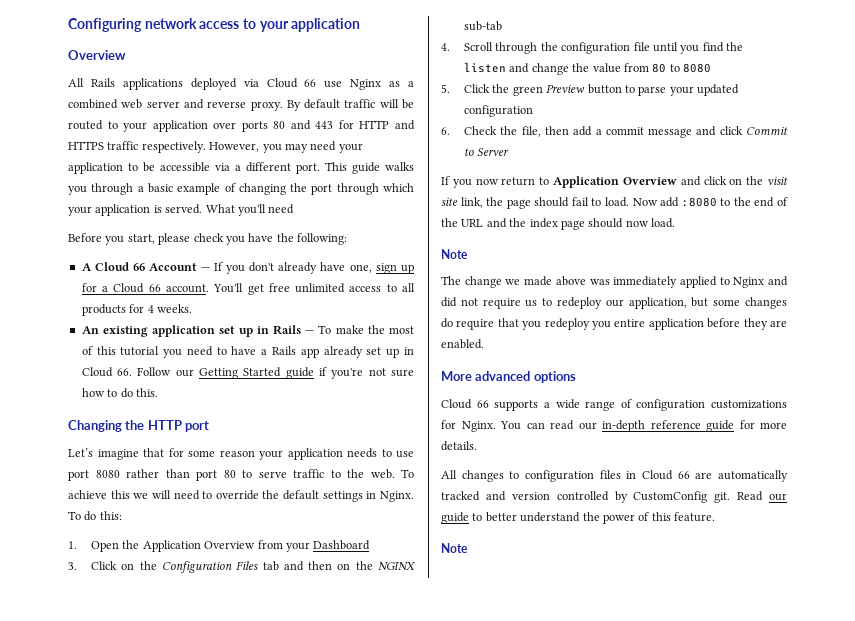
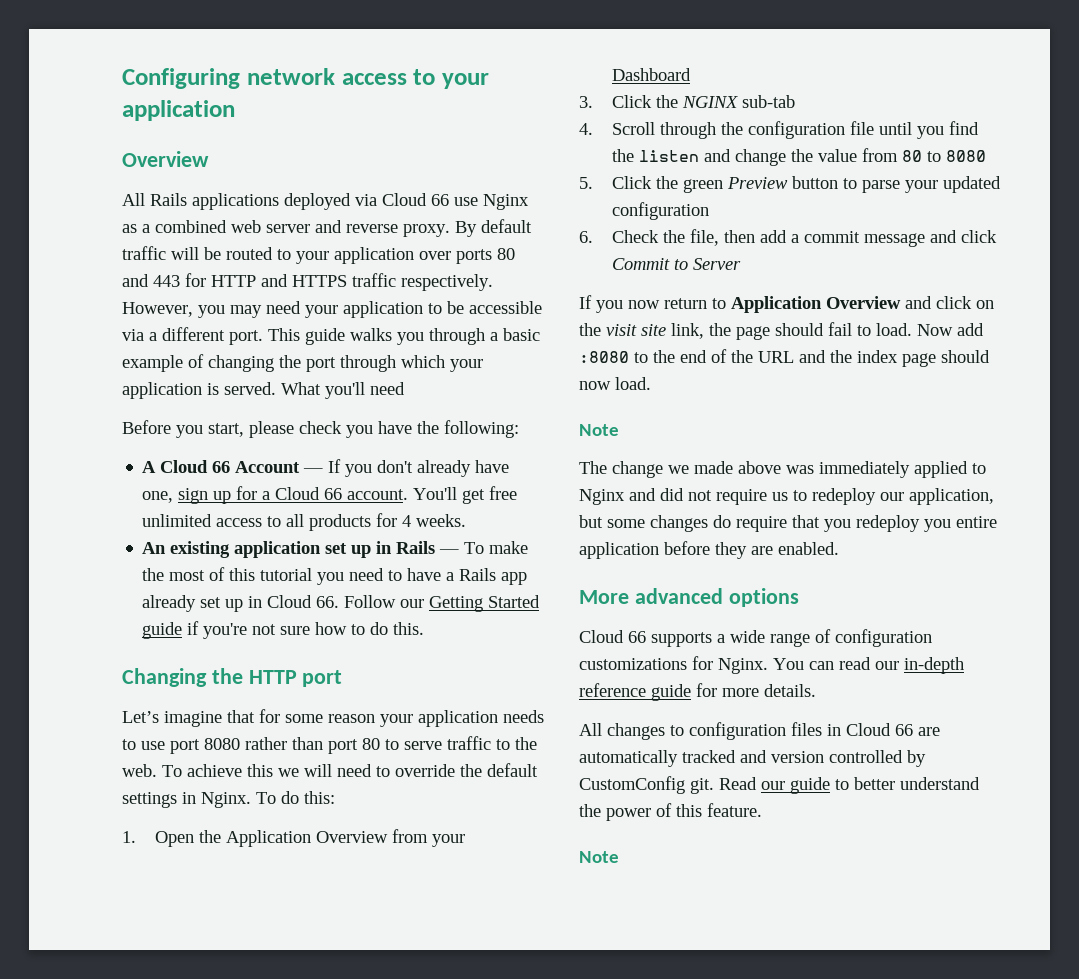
[121,561,351,573] on the Configuration Files tab and then on -> (652, 101) none

